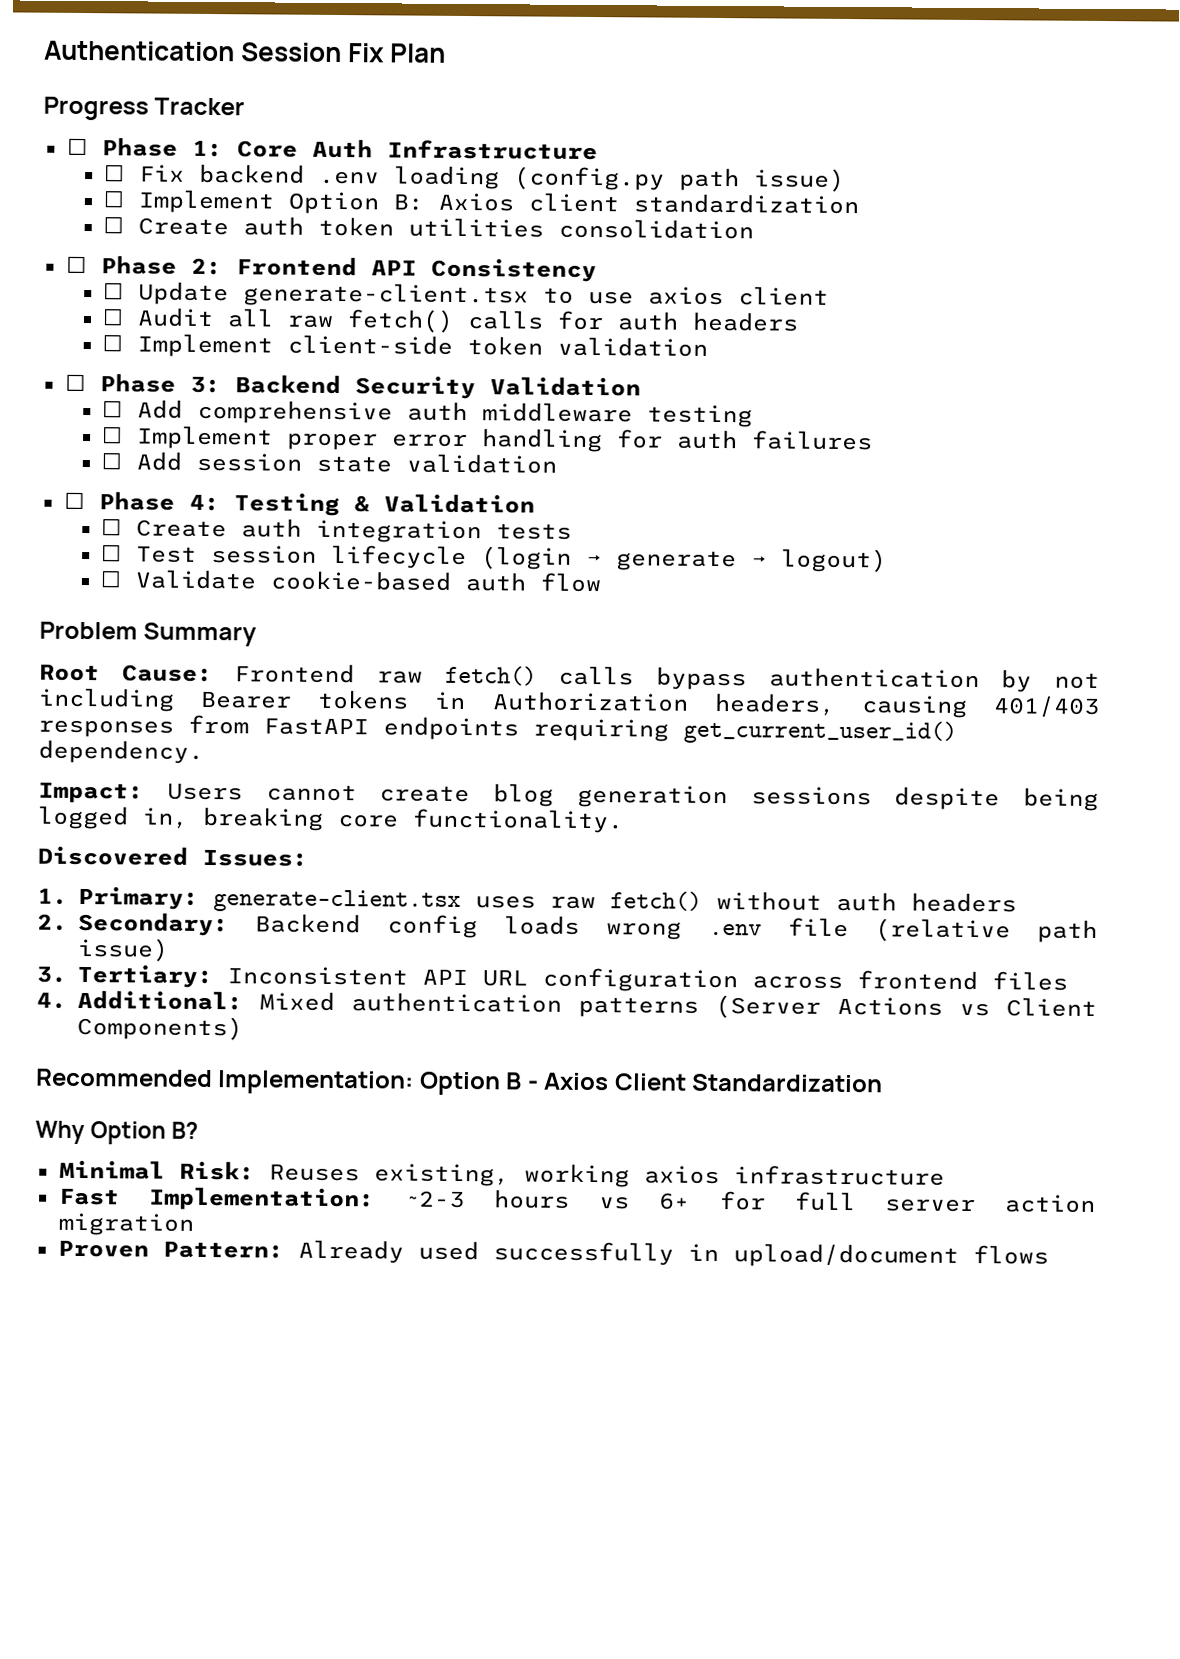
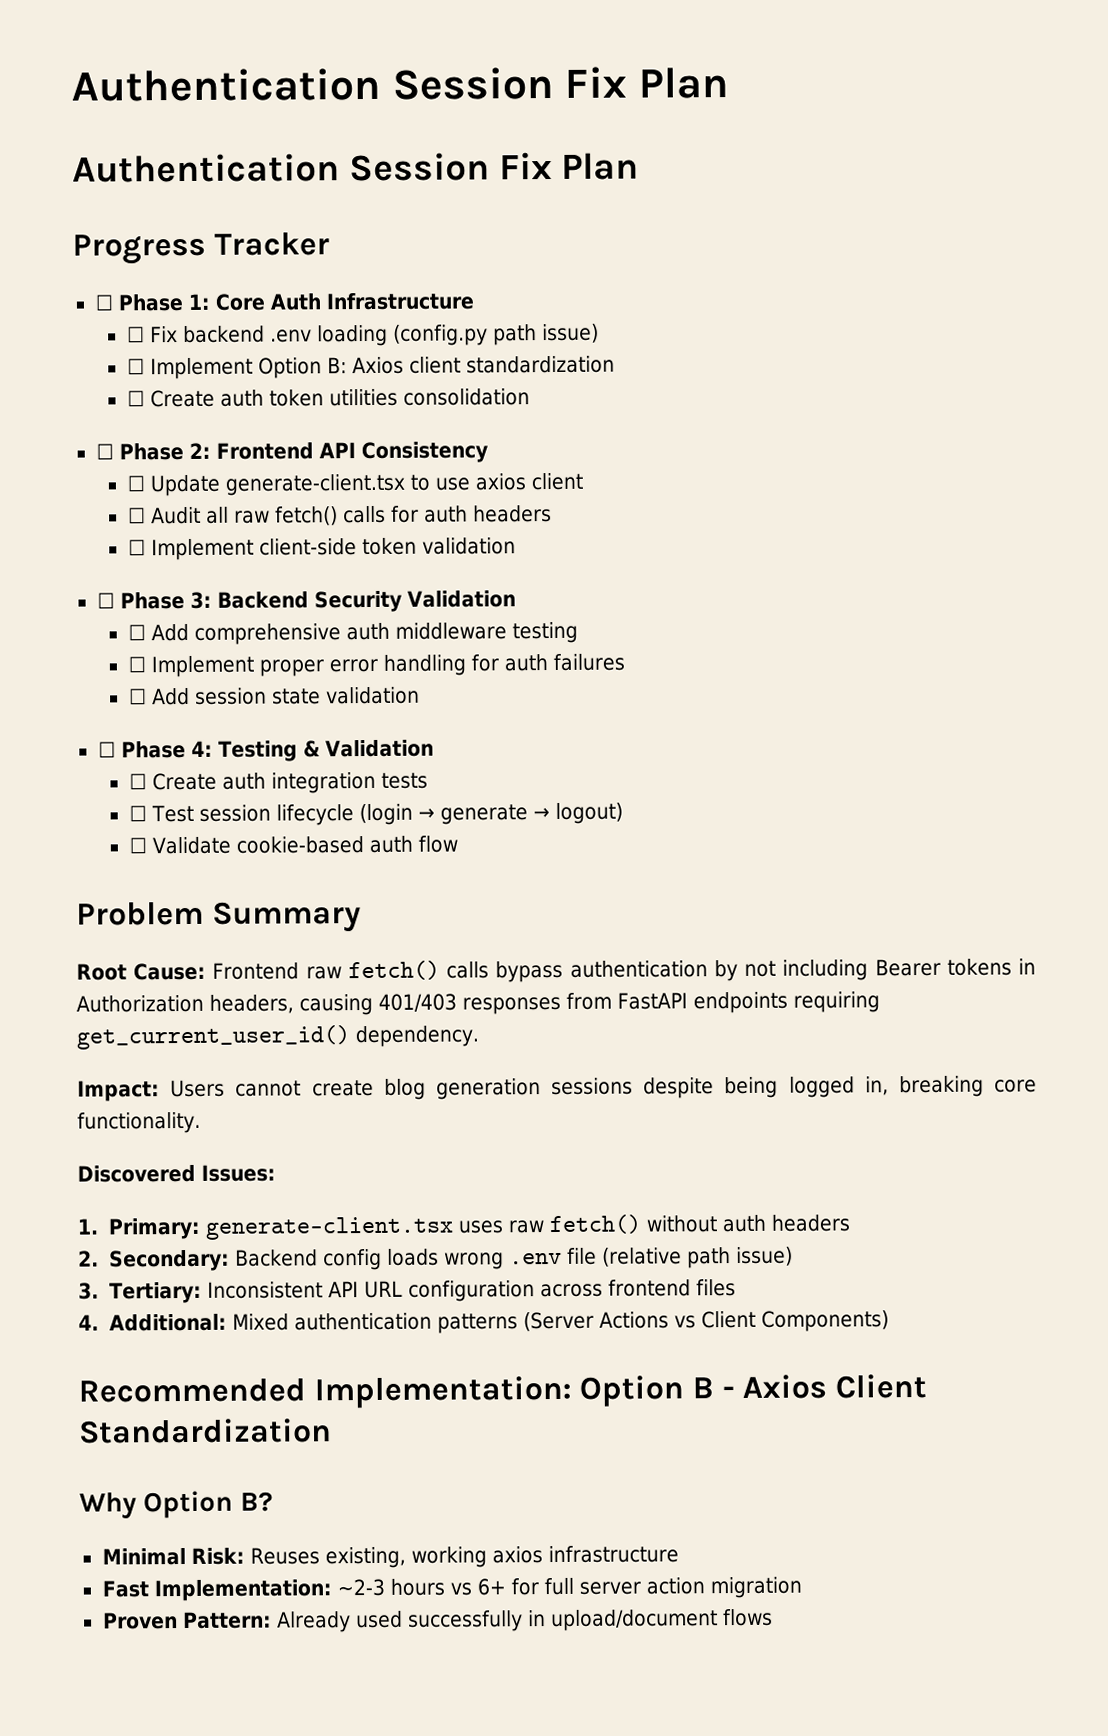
[44,40,447,63] Authentication Session Fix Plan -> [71,66,729,102] [72,152,639,183] Authentication Session Fix Plan // Authentication Session Fix Plan

